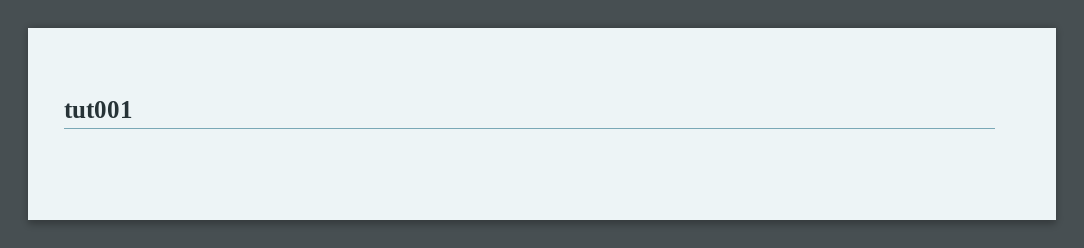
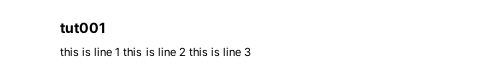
(133, 109) none -> [60,47,252,57] // this is line 1 this is line 2 this is line 3

